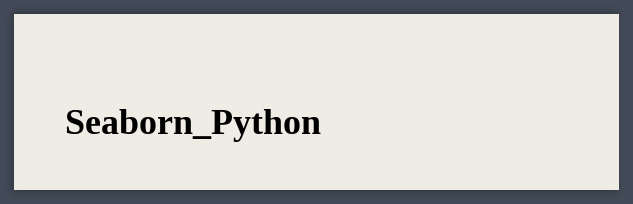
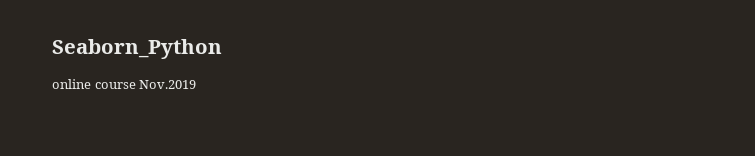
(321, 125) none -> [52,79,197,89] // online course Nov.2019

